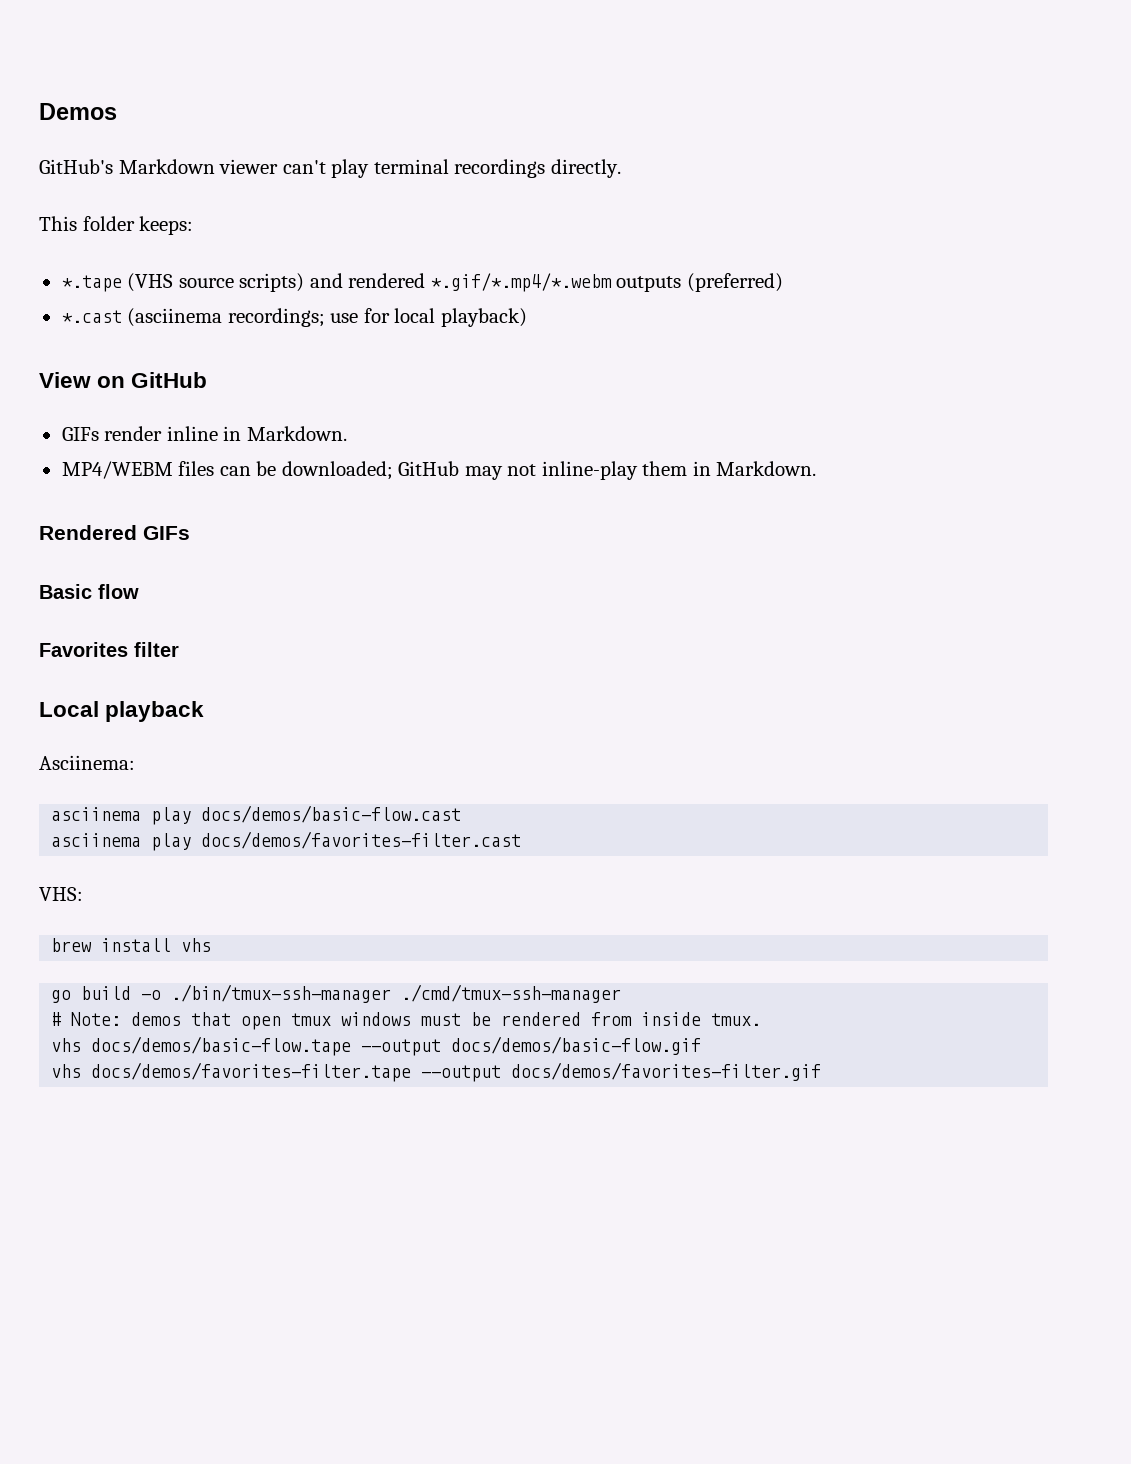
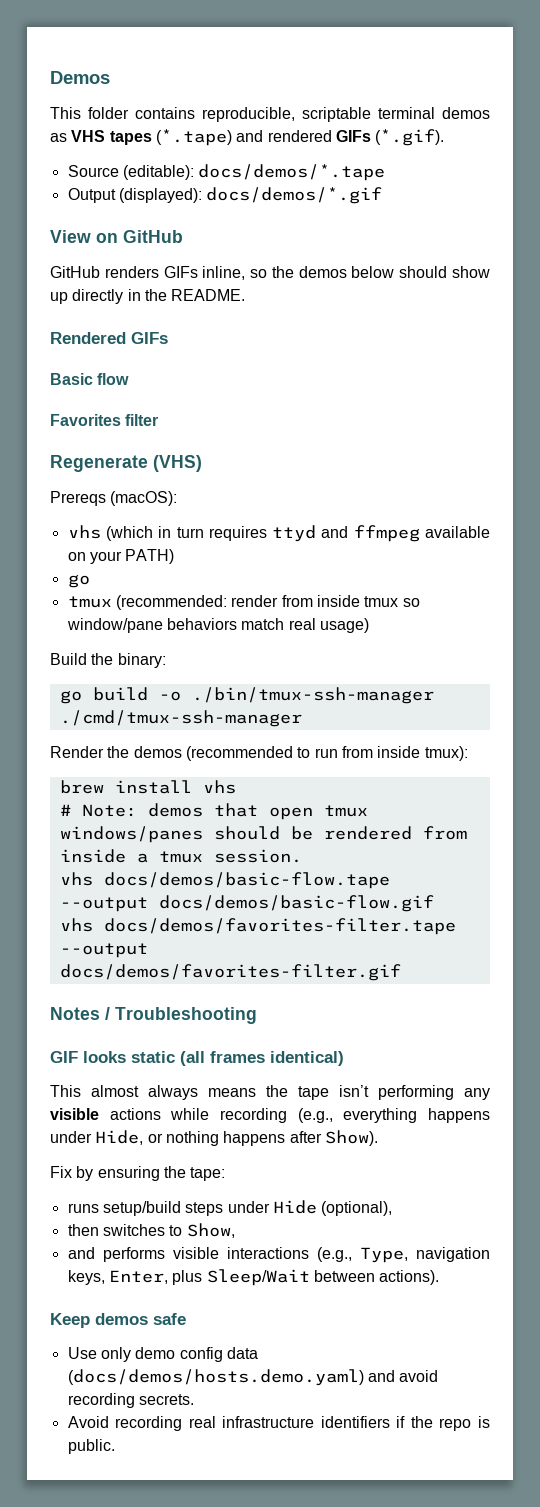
[39,159,621,178] [39,216,194,235] [61,273,783,292] [61,308,527,327] [39,372,208,388] [61,426,347,441] [61,461,817,480] GitHub's Markdown viewer can't play terminal recordings directly. // This folder keeps: // *.tape (VHS source scripts) and rendered *.gif/*.mp4/*.webm outputs (preferred) // *.cast (asciinema recordings; use for local playback) // View on GitHub // GIFs render inline in Markdown. // MP4/WEBM files can be downloaded; GitHub may not inline-play them in Markdown. -> [50,107,490,122] [50,129,445,146] [67,164,386,181] [67,187,383,204] [50,230,183,243] [50,266,490,280] [50,289,246,304] This folder contains reproducible, scriptable terminal demos as VHS tapes (*.tape) and rendered GIFs (*.gif). // Source (editable): docs/demos/*.tape // Output (displayed): docs/demos/*.gif // View on GitHub // GitHub renders GIFs inline, so the demos below should show up directly in the README.
[39,701,205,722] [39,755,135,770] [51,805,462,825] [51,831,522,851] [39,887,83,901] [51,938,212,952] Local playback // Asciinema: // asciinema play docs/demos/basic-flow.cast // asciinema play docs/demos/favorites-filter.cast // VHS: // brew install vhs -> [50,455,202,472] [50,491,178,506] [67,525,491,542] [67,549,175,564] [67,574,90,588] [67,595,420,610] [66,618,369,633] [50,653,166,668] Regenerate (VHS) // Prereqs (macOS): // vhs (which in turn requires ttyd and ffmpeg available on your PATH) // go // tmux (recommended: render from inside tmux so window/pane behaviors match real usage) // Build the binary:
(622, 993) none -> [50,746,468,761] [59,780,236,794] // Render the demos (recommended to run from inside tmux): // brew install vhs
[341,1012,462,1026] windows must -> [59,826,280,843] windows/panes should
[711,1013,762,1026] tmux. -> [136,849,302,863] a tmux session.
(822, 1071) none -> [50,1007,257,1024] [50,1051,344,1066] [50,1085,490,1100] [50,1108,491,1123] [50,1130,378,1146] [50,1166,226,1181] [67,1200,393,1216] [67,1223,235,1238] [67,1247,490,1263] [67,1269,440,1286] [50,1313,186,1328] [67,1347,258,1362] [67,1369,439,1386] [67,1393,194,1408] [67,1416,491,1431] [67,1439,115,1454] // Notes / Troubleshooting // GIF looks static (all frames identical) // This almost always means the tape isn’t performing any visible actions while recording (e.g., everything happens under Hide, or nothing happens after Show). // Fix by ensuring the tape: // runs setup/build steps under Hide (optional), // then switches to Show, // and performs visible interactions (e.g., Type, navigation keys, Enter, plus Sleep/Wait between actions). // Keep demos safe // Use only demo config data (docs/demos/hosts.demo.yaml) and avoid recording secrets. // Avoid recording real infrastructure identifiers if the repo is public.

